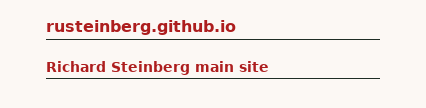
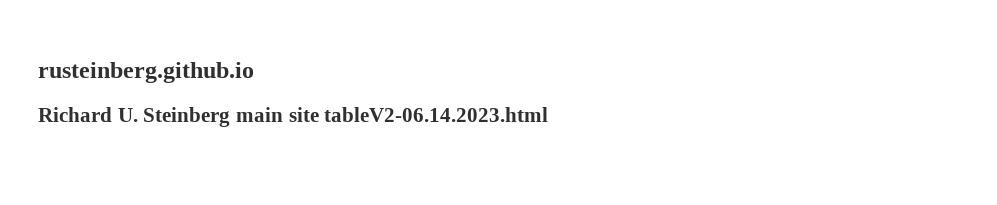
(106, 66) none -> [117,108,138,122] U.
(269, 66) none -> [324,107,549,122] tableV2-06.14.2023.html

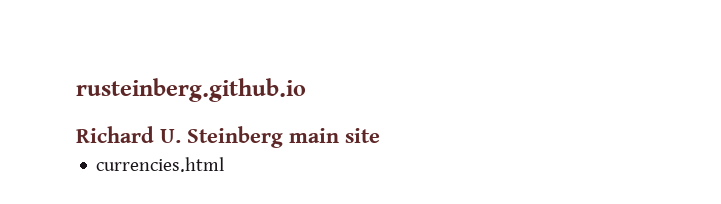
[324,107,549,122] tableV2-06.14.2023.html -> [96,157,225,172] // currencies.html

